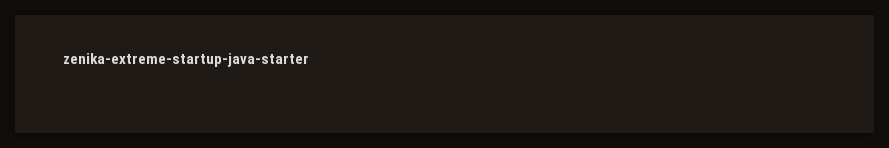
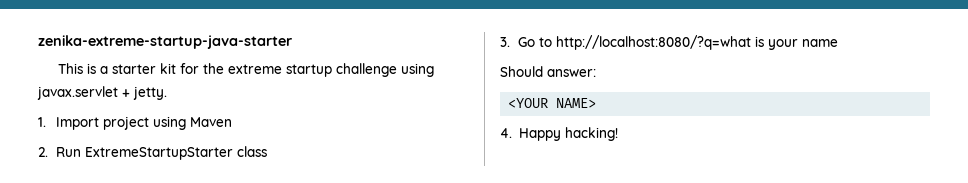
(309, 60) none -> [57,63,434,77] [37,86,167,100] [38,116,233,130] [38,146,268,160] [500,35,839,50] [500,66,596,77] [508,98,597,108] [500,127,618,141] // This is a starter kit for the extreme startup challenge using javax.servlet + jetty. // 1. Import project using Maven // 2. Run ExtremeStartupStarter class // 3. Go to http://localhost:8080/?q=what is your name // Should answer: // <YOUR NAME> // 4. Happy hacking!

